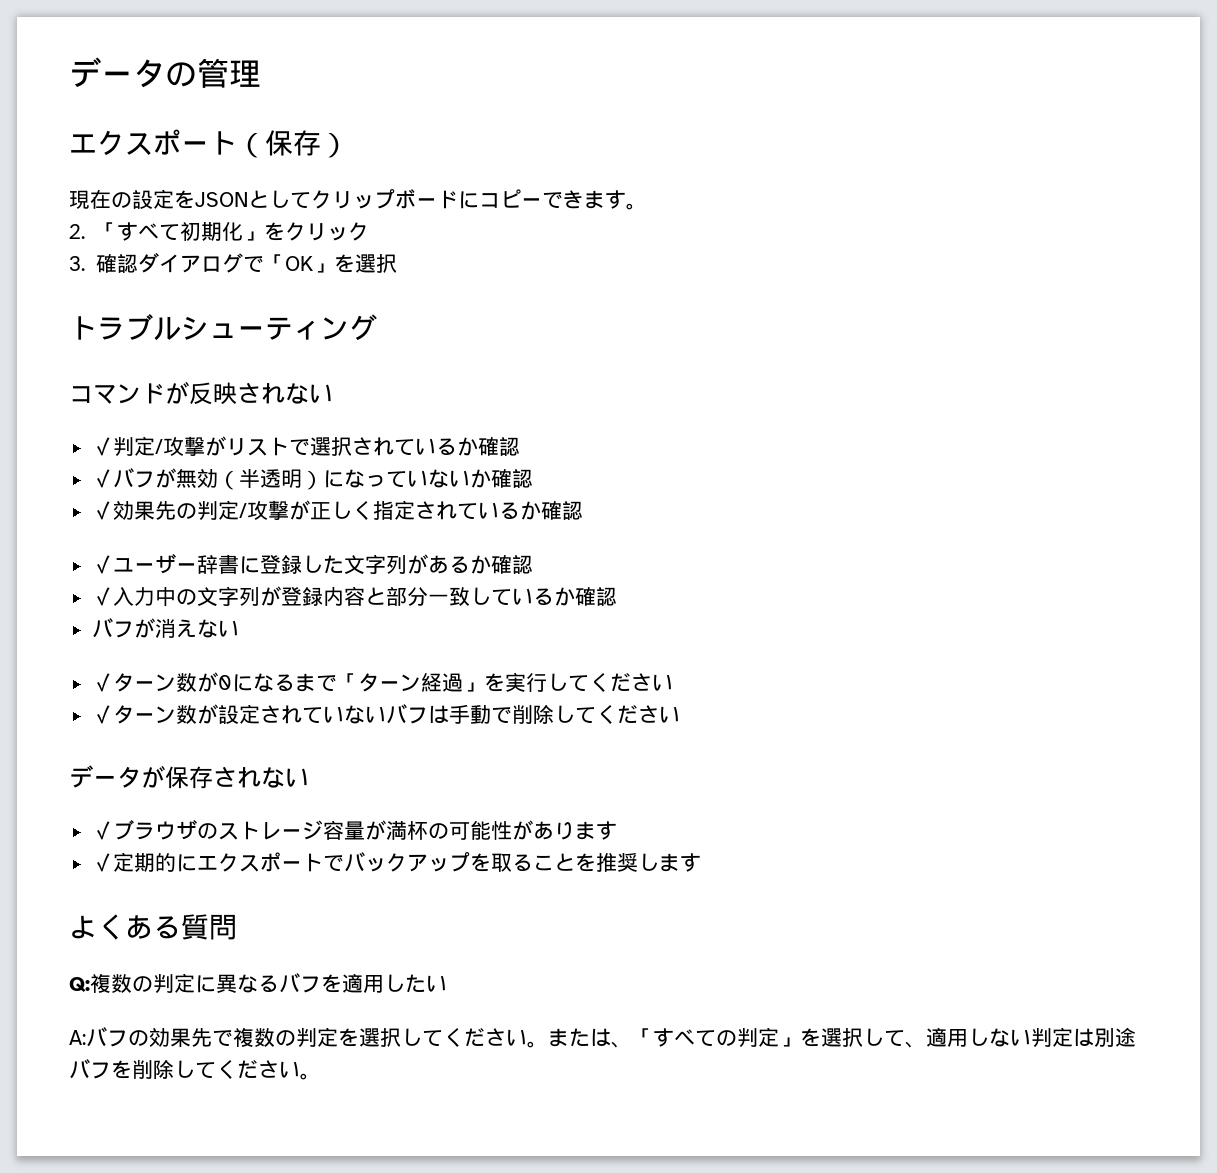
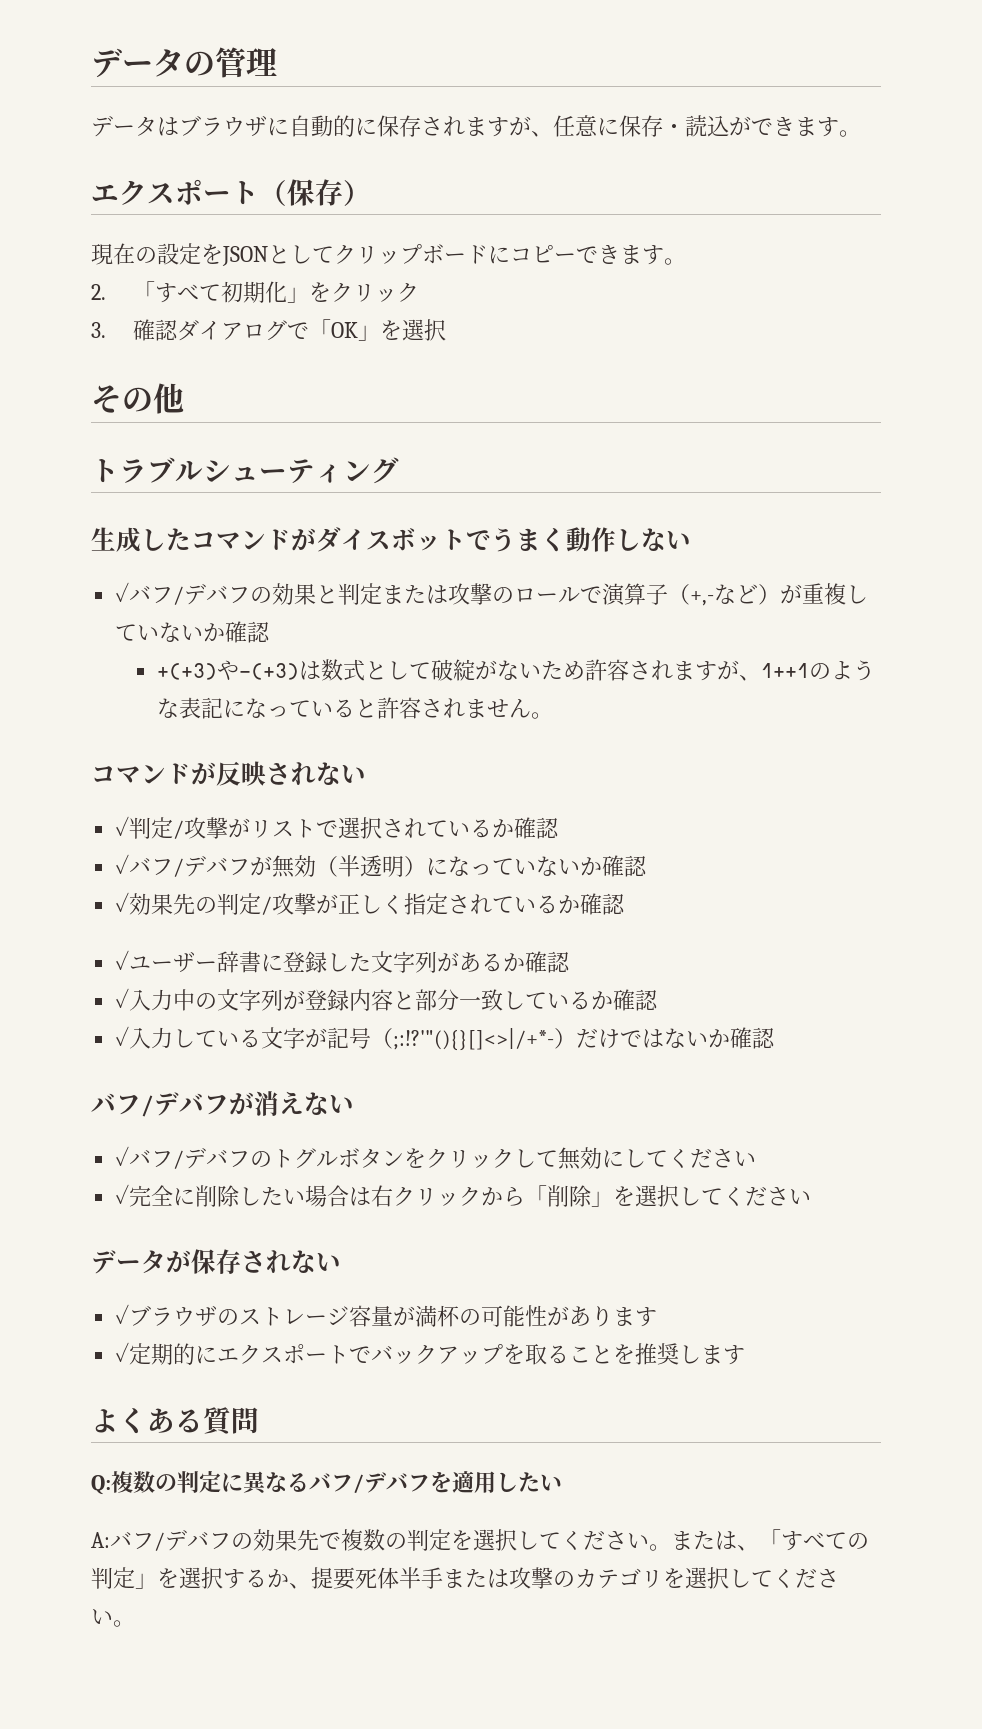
(261, 73) none -> [91,115,861,137] // データはブラウザに自動的に保存されますが、任意に保存・読込ができます。
(397, 263) none -> [91,383,184,414] // その他
(377, 327) none -> [91,527,691,552] [115,582,869,606] [115,621,271,643] [157,659,876,681] [157,697,554,719] // 生成したコマンドがダイスボットでうまく動作しない // ✓バフ/デバフの効果と判定または攻撃のロールで演算子（+,-など）が重複していないか確認 // +(+3)や-(+3)は数式として破綻がないため許容されますが、1++1のような表記になっていると許容されません。
(155, 479) none -> [173,856,251,877] /デバフ
(617, 596) none -> [115,1026,776,1051] [91,1092,179,1117] ✓入力している文字が記号（;:!?'"(){}[]<>|/+*-）だけではないか確認 // バフ/デ
[112,672,673,692] [91,704,554,724] ターン数が0になるまで「ターン経過」を実行してください // ✓ターン数が設定されていないバフは手動で削除 -> [129,1147,757,1170] [115,1184,680,1207] バフ/デバフのトグルボタンをクリックして無効にしてください // ✓完全に削除したい場合は右クリックから「削除」を選択
(321, 984) none -> [353,1472,430,1494] /デバフ
(128, 1038) none -> [154,1530,231,1551] /デバフ
[863,1027,1136,1048] [69,1059,174,1079] して、適用しない判定は別途バフを削除 -> [223,1567,729,1590] するか、提要死体半手または攻撃のカテゴリを選択

